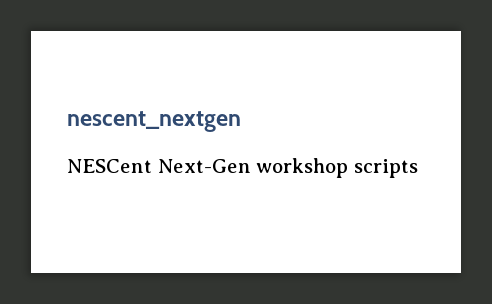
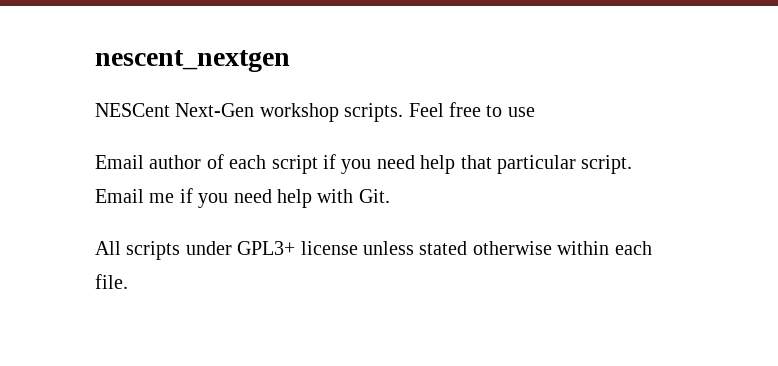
[353,159,418,178] scripts -> [344,102,535,122] [95,154,633,174] [95,188,390,208] [95,241,652,260] [95,274,128,289] scripts. Feel free to use // Email author of each script if you need help that particular script. Email me if you need help with Git. // All scripts under GPL3+ license unless stated otherwise within each file.

